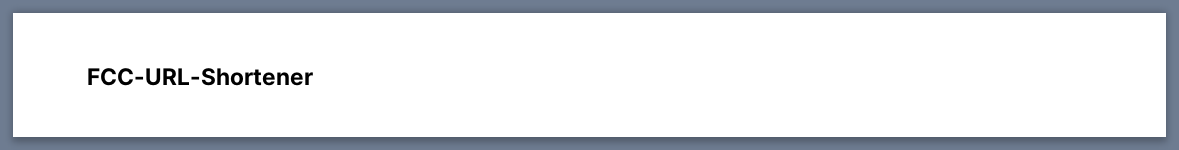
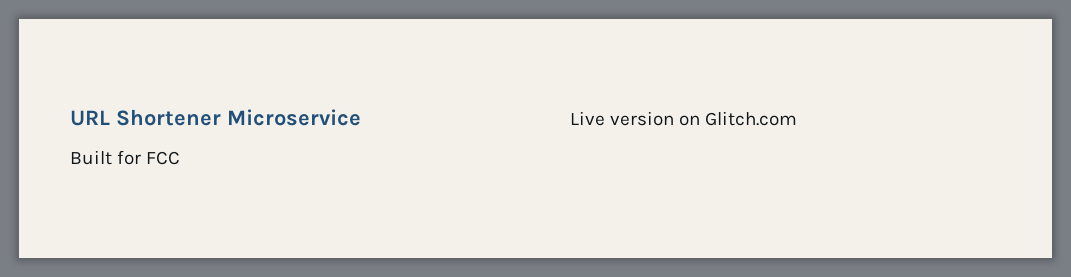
[87,68,313,86] FCC-URL-Shortener -> [70,109,361,126] [70,150,181,165] [570,111,798,126] URL Shortener Microservice // Built for FCC // Live version on Glitch.com

